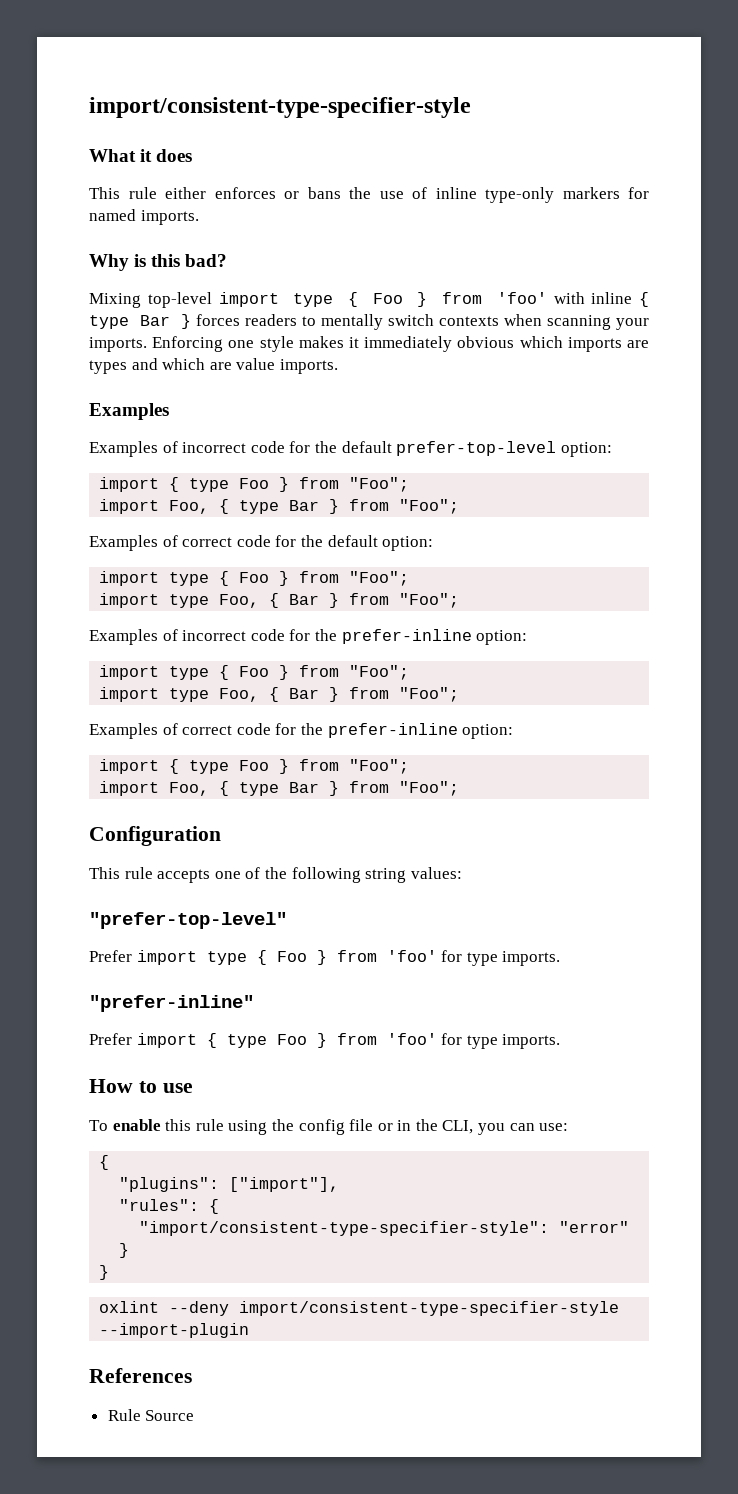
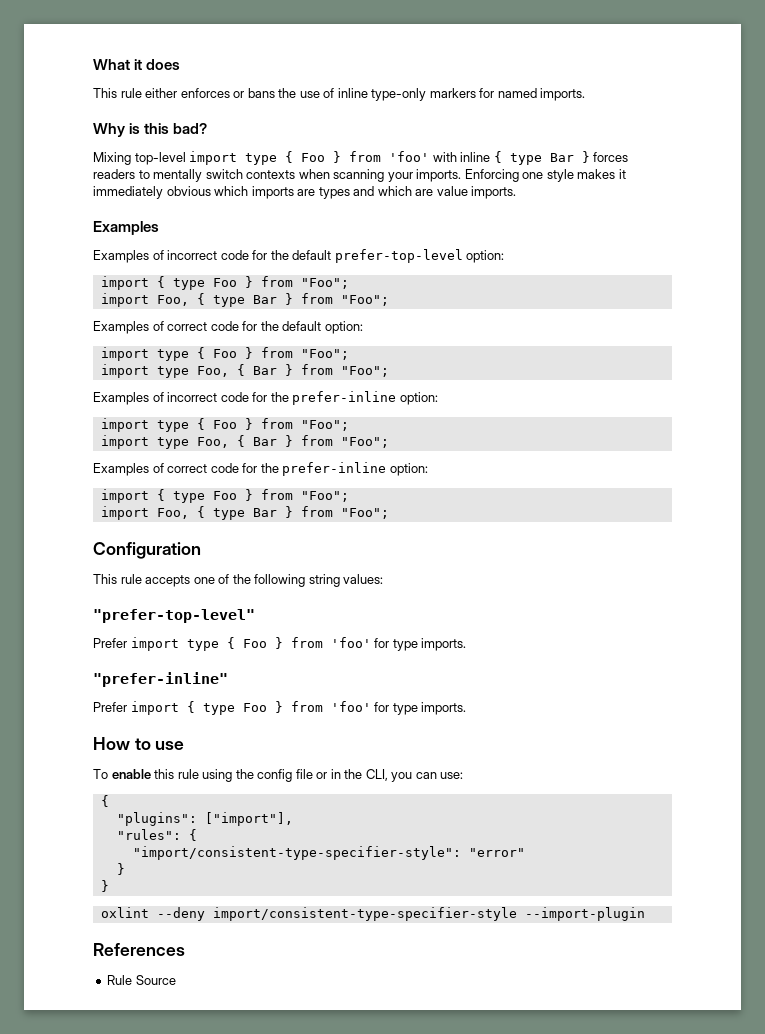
[89,97,471,118] import/consistent-type-specifier-style // -> (93, 64) none

